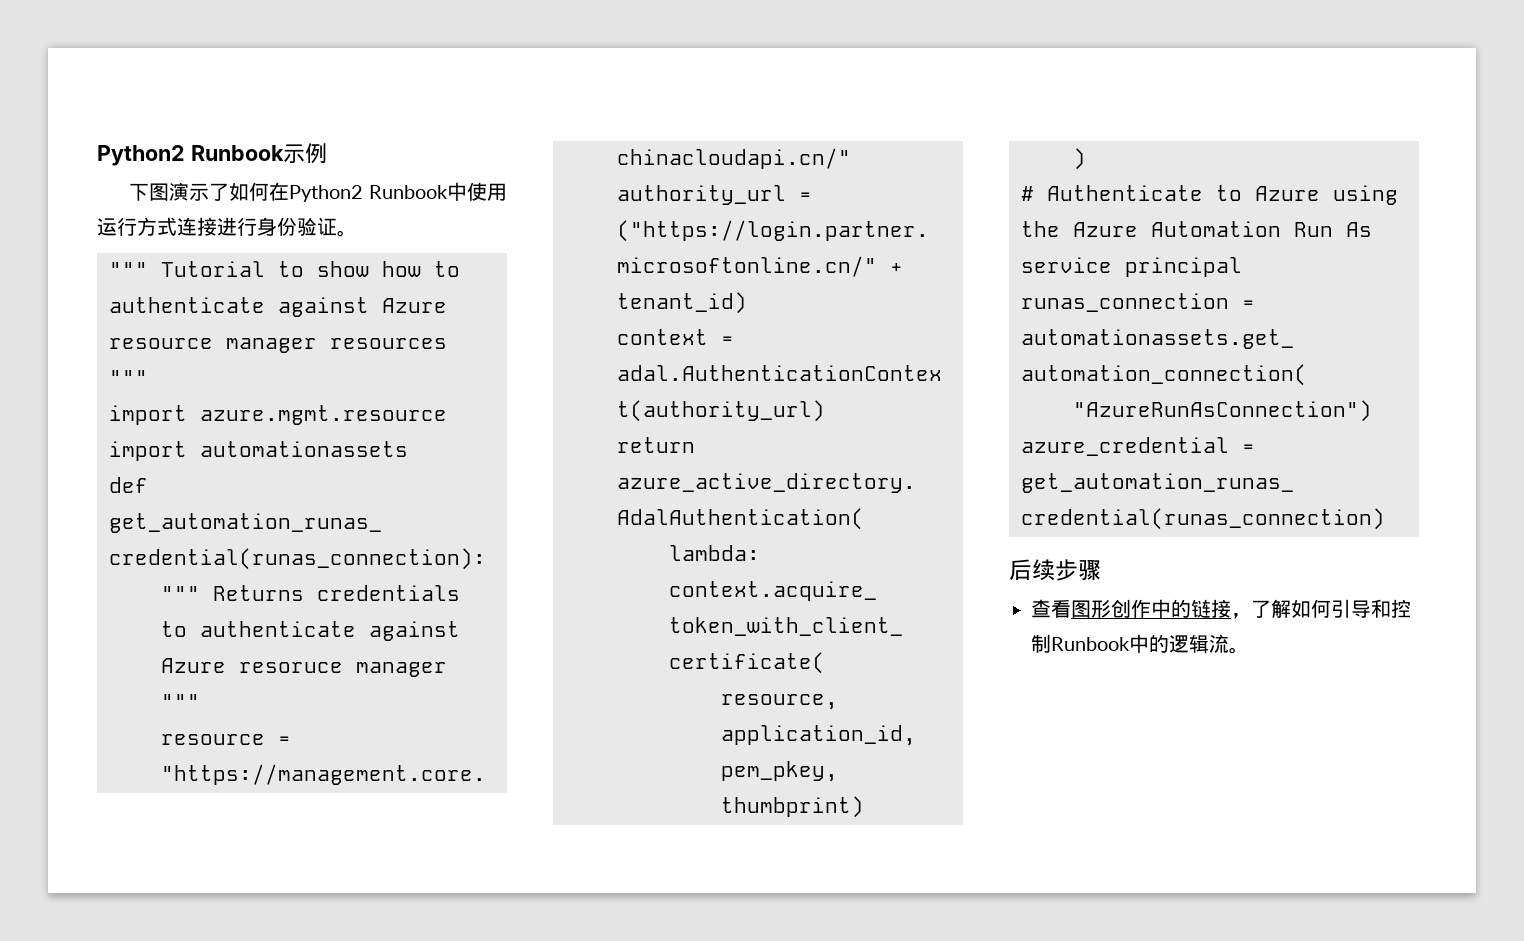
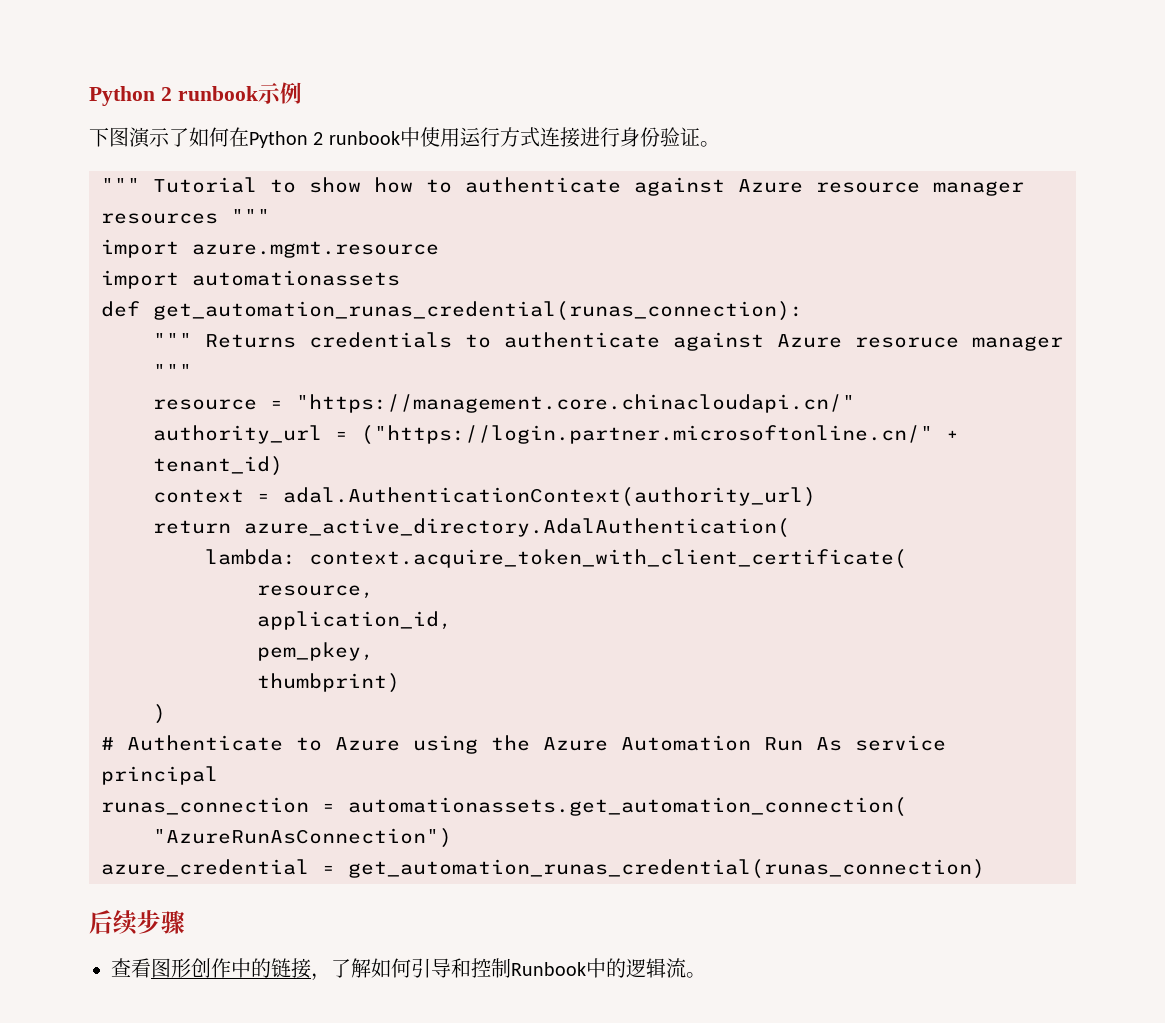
[97,145,284,166] Python2 Runbook -> [89,86,258,106] Python 2 runbook
[289,185,448,202] Python2 Runbook -> [249,131,400,148] Python 2 runbook

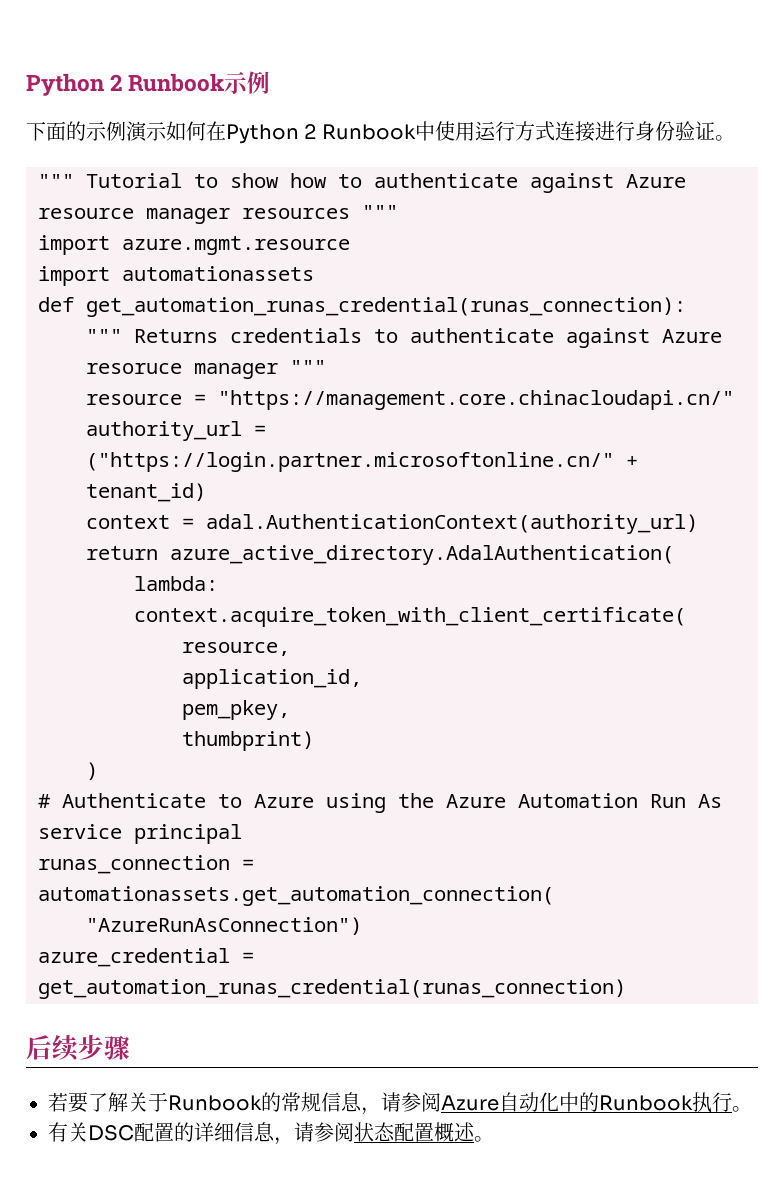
[89,86,258,106] Python 2 runbook -> [26,73,226,96] Python 2 Runbook
[109,127,189,148] 图演示了 -> [46,121,167,142] 面的示例演示
[328,131,400,145] runbook -> [321,124,416,140] Runbook
[111,958,686,981] 查看图形创作中的链接，了解如何引导和控制Runbook中的逻辑流 -> [48,1092,752,1115] [48,1122,475,1145] 若要了解关于Runbook的常规信息，请参阅Azure自动化中的Runbook执行。 // 有关DSC配置的详细信息，请参阅状态配置概述

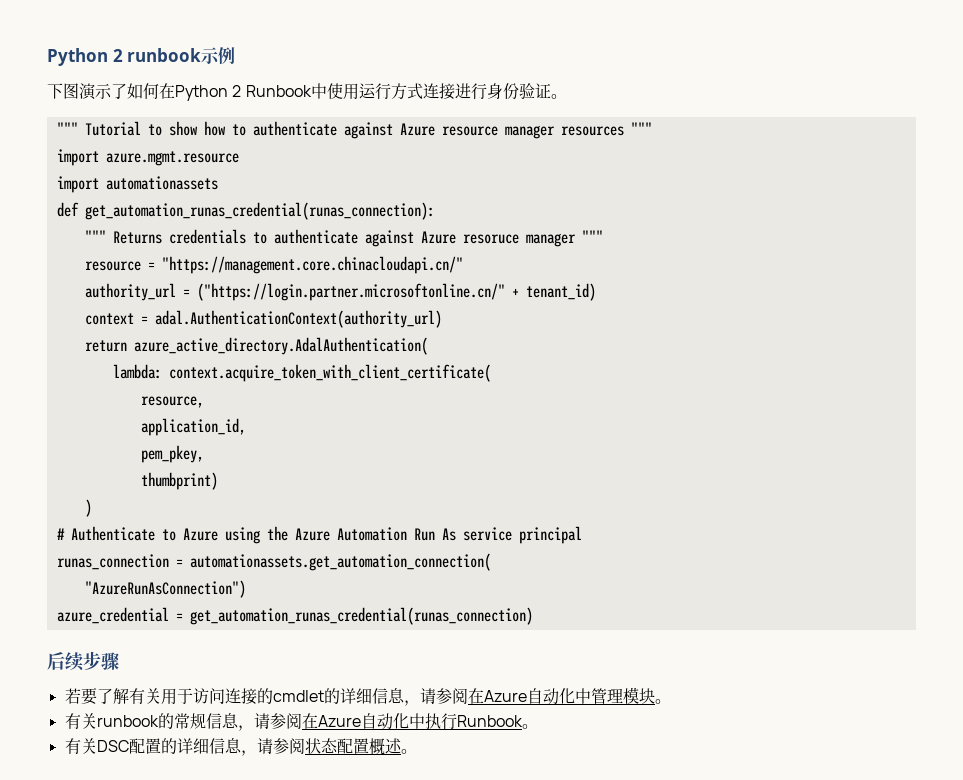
[26,73,226,96] Python 2 Runbook -> [47,48,202,66] Python 2 runbook
[46,121,167,142] 面的示例演示 -> [63,83,127,100] 图演示了
[128,1092,262,1112] 关于Runbook -> [128,687,671,706] [64,713,159,729] 有关用于访问连接的cmdlet的详细信息，请参阅在Azure自动化中管理模块。 // 有关runbook
[441,1092,732,1113] Azure自动化中的Runbook执行 -> [301,713,523,730] 在Azure自动化中执行Runbook

